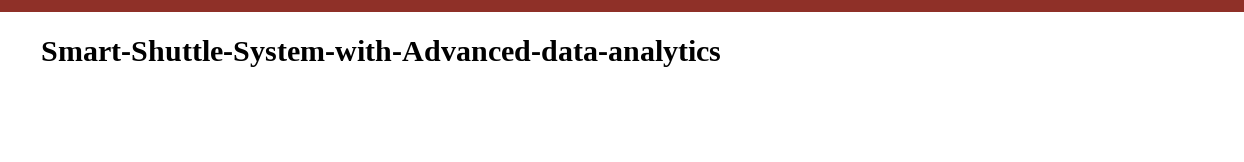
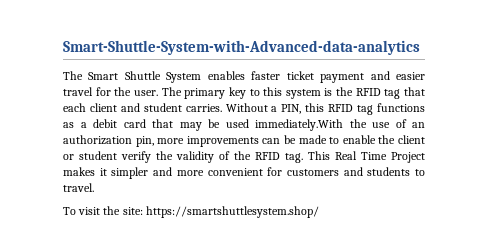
(721, 53) none -> [63,71,425,83] [63,87,426,99] [63,103,425,115] [63,119,425,131] [63,135,426,147] [63,151,425,163] [63,167,425,179] [63,183,94,192] [63,206,319,218] // The Smart Shuttle System enables faster ticket payment and easier travel for the user. The primary key to this system is the RFID tag that each client and student carries. Without a PIN, this RFID tag functions as a debit card that may be used immediately.With the use of an authorization pin, more improvements can be made to enable the client or student verify the validity of the RFID tag. This Real Time Project makes it simpler and more convenient for customers and students to travel. // To visit the site: https://smartshuttlesystem.shop/

